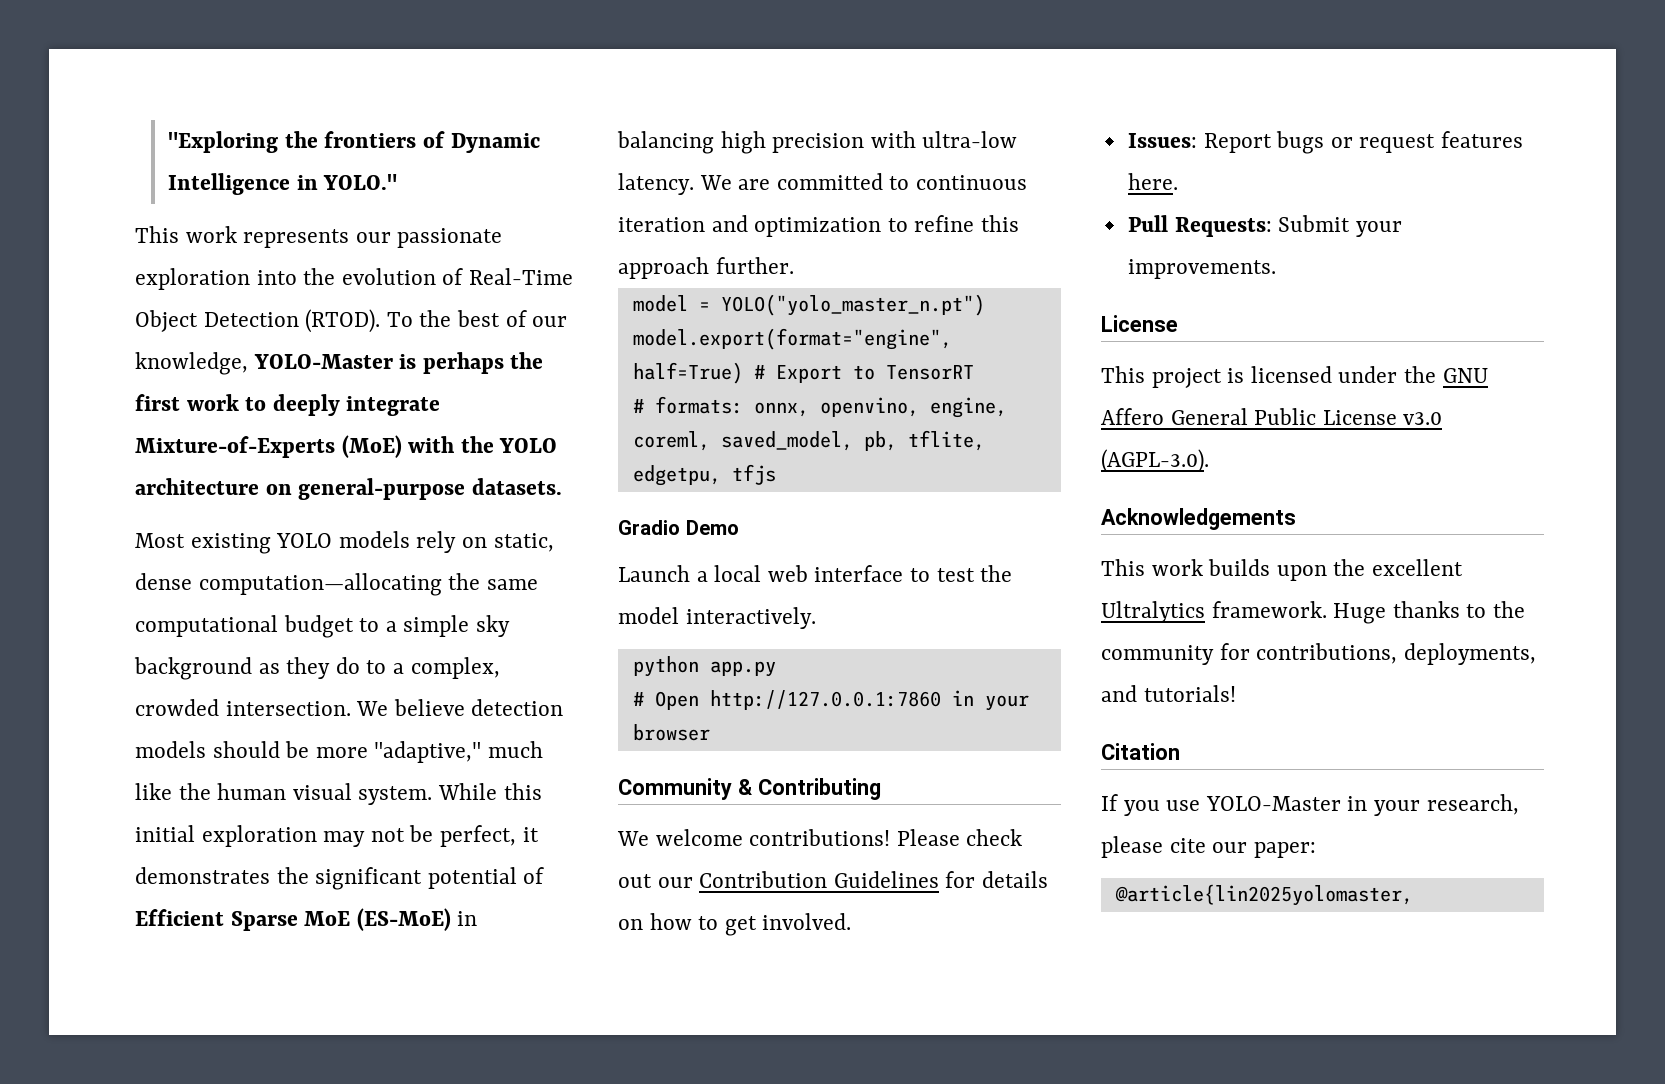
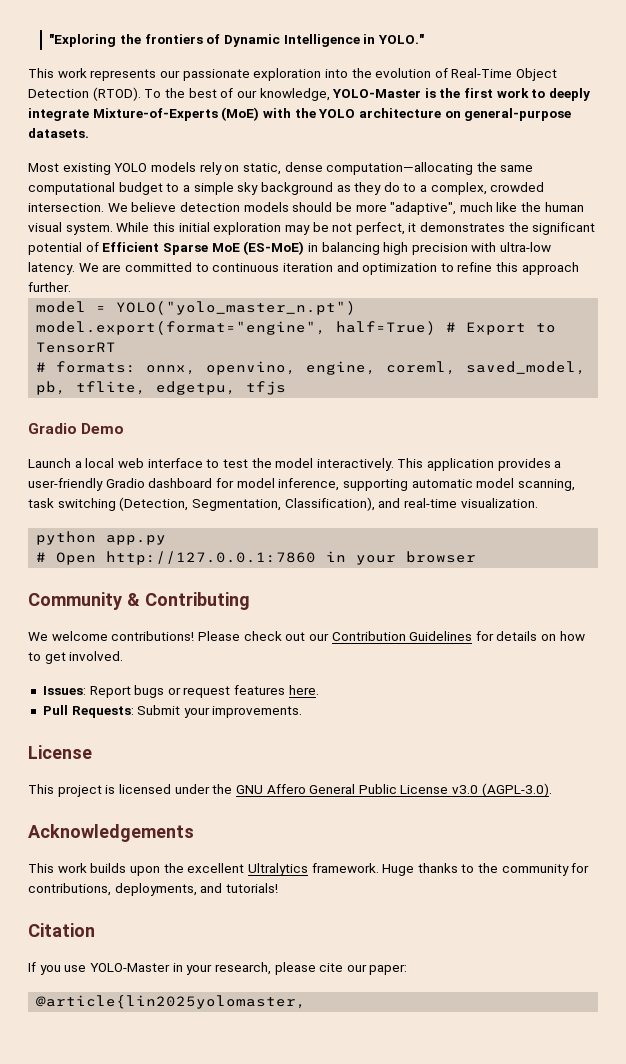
[422,352,504,374] perhaps -> (436, 93) none
[374,741,482,763] "adaptive," -> [390,202,457,215] "adaptive",
[370,825,434,842] not be -> [312,222,353,232] be not
(816, 618) none -> [397,458,562,471] [28,478,575,491] [28,497,538,511] This application provides a user-friendly Gradio dashboard for model inference, supporting automatic model scanning, task switching (Detection, Segmentation, Classification), and real-time visualization.

